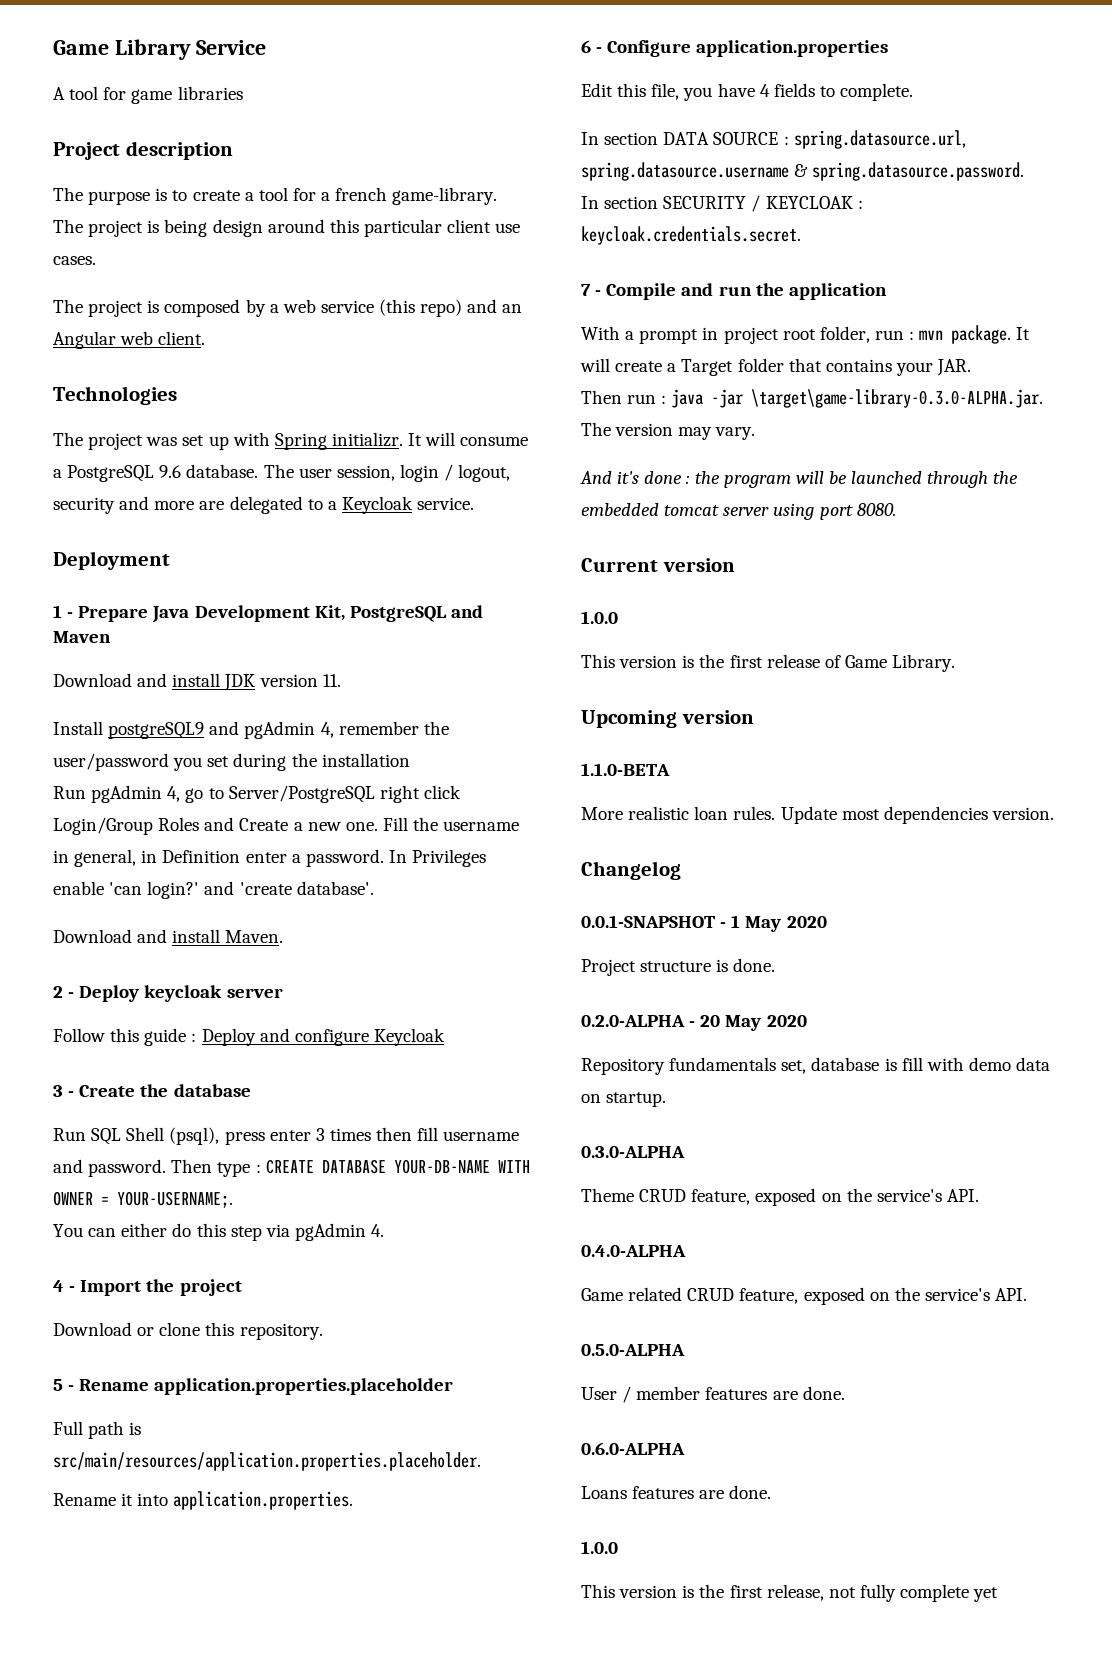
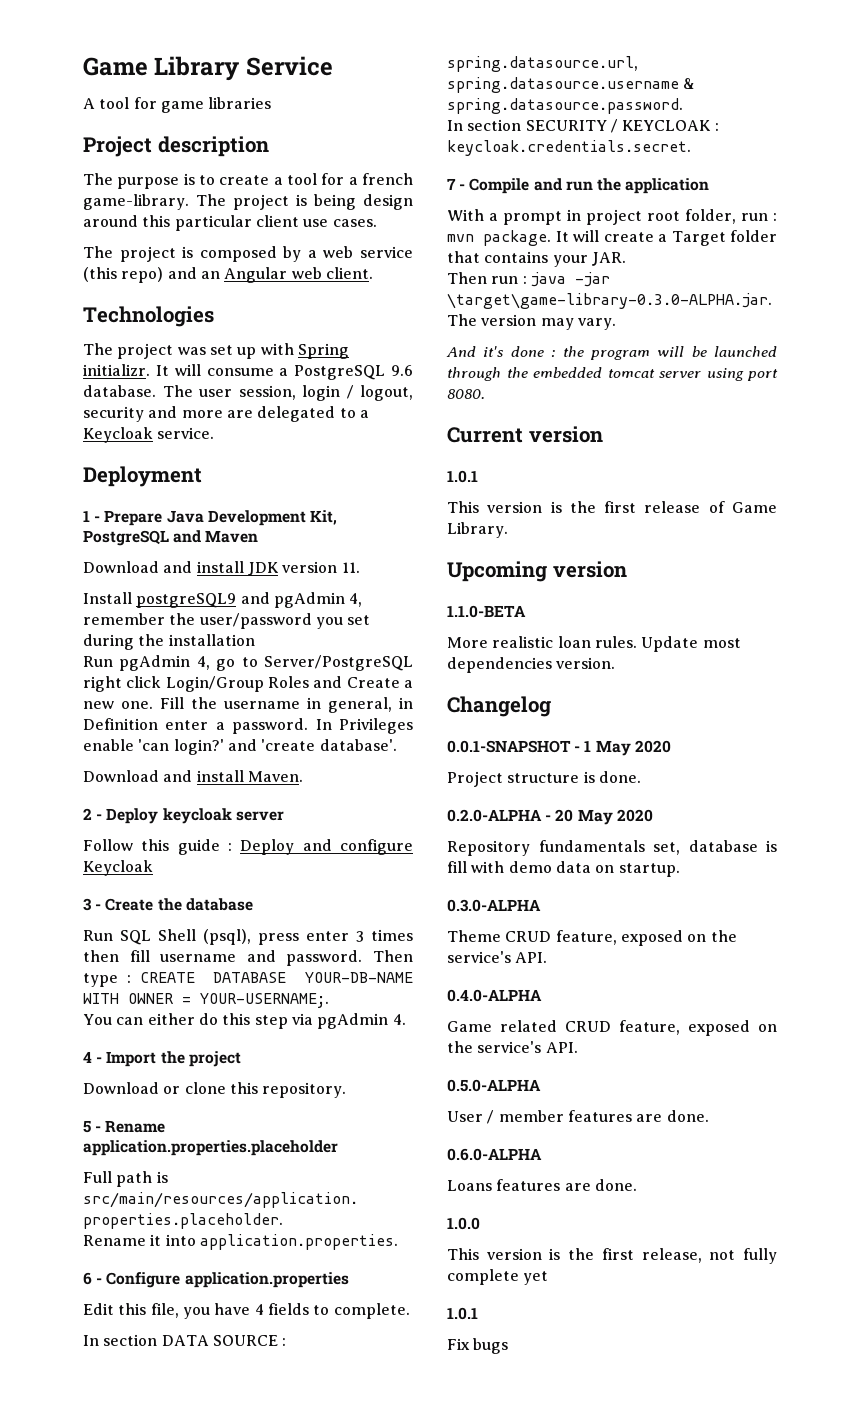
[581,611,618,624] 1.0.0 -> [447,470,478,483] 1.0.1
(999, 1594) none -> [447,1307,478,1320] [447,1338,509,1354] // 1.0.1 // Fix bugs

